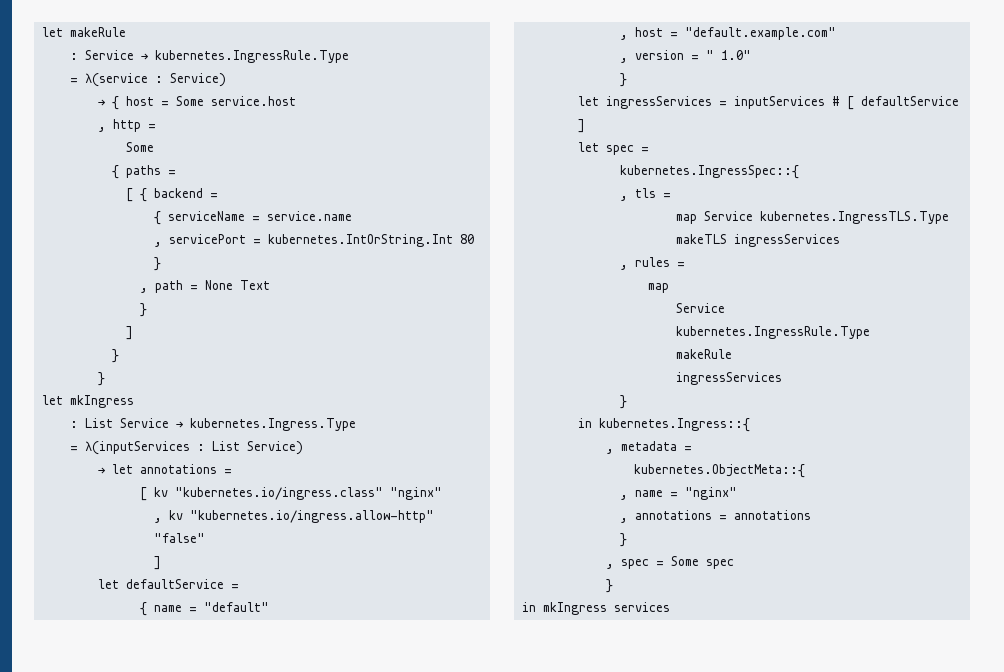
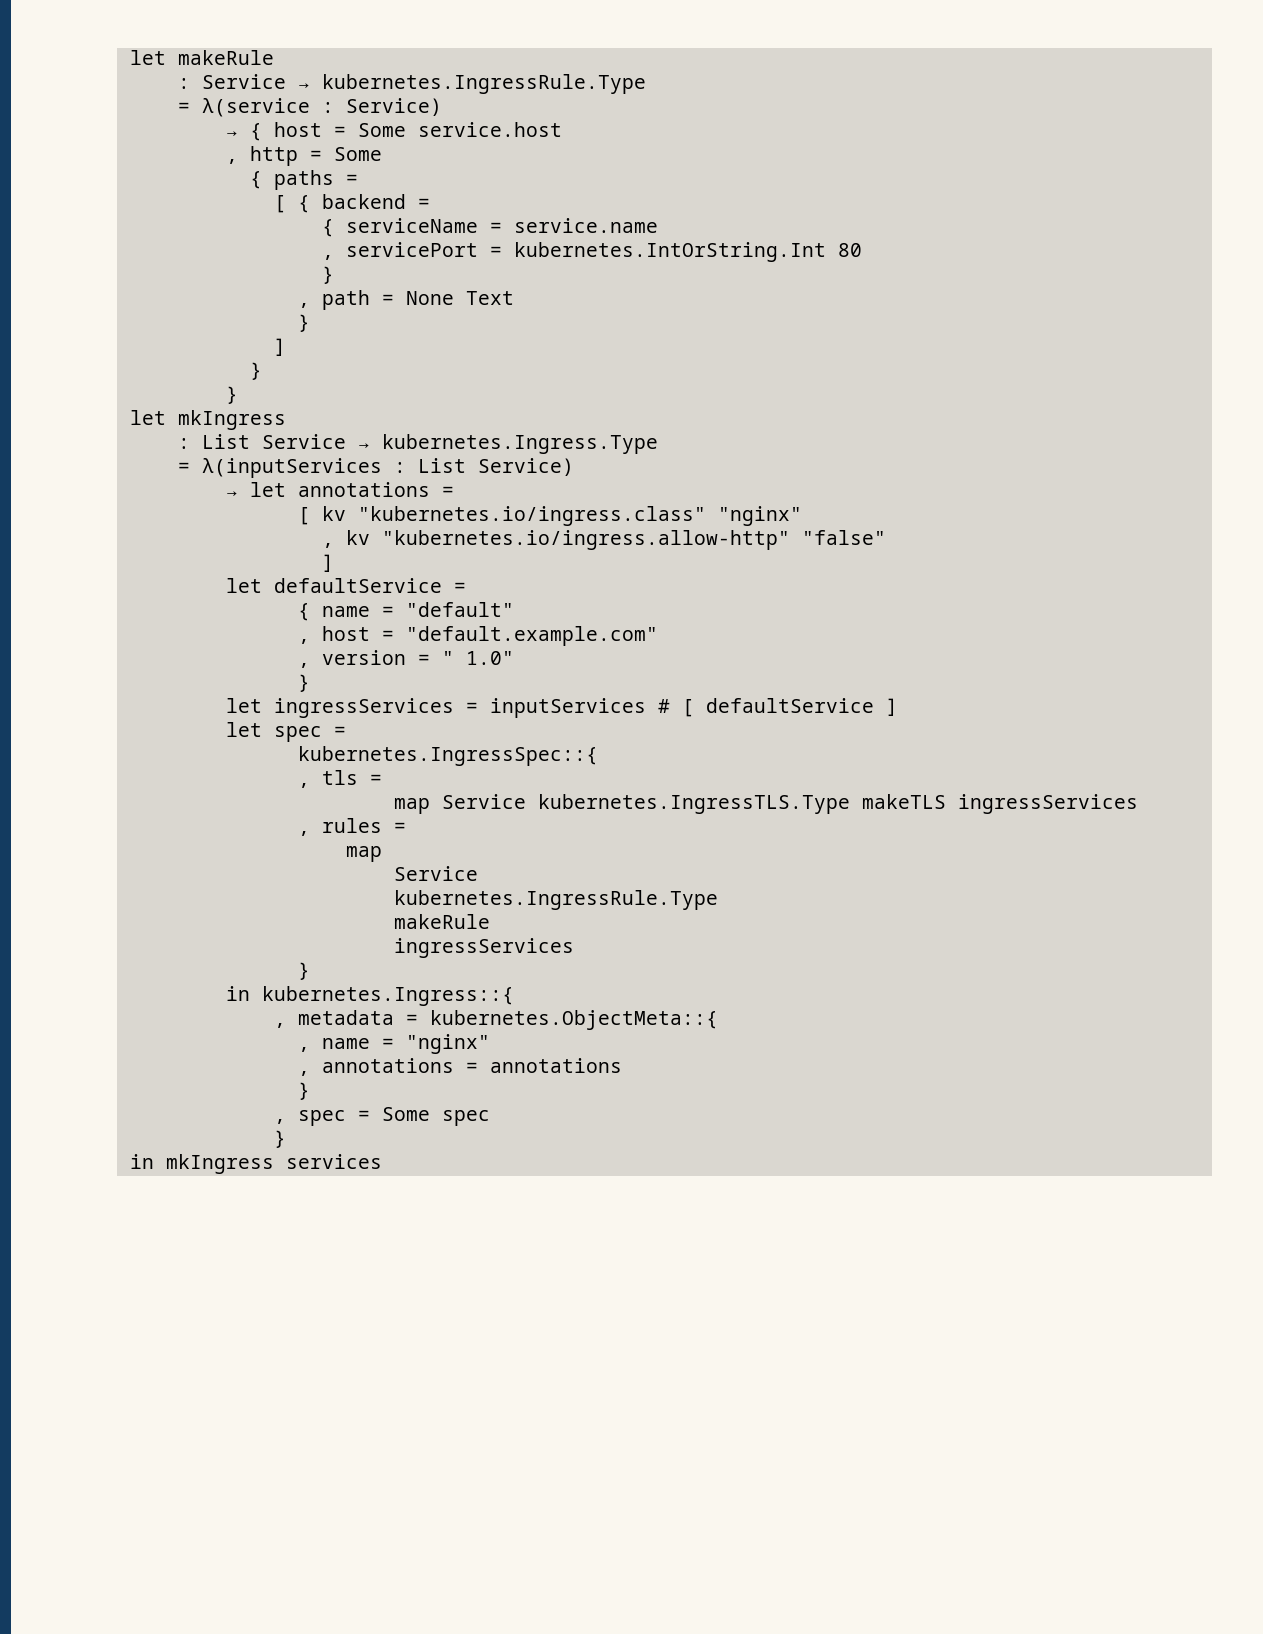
(157, 126) // -> (322, 155) none
(693, 448) // -> (418, 1019) none

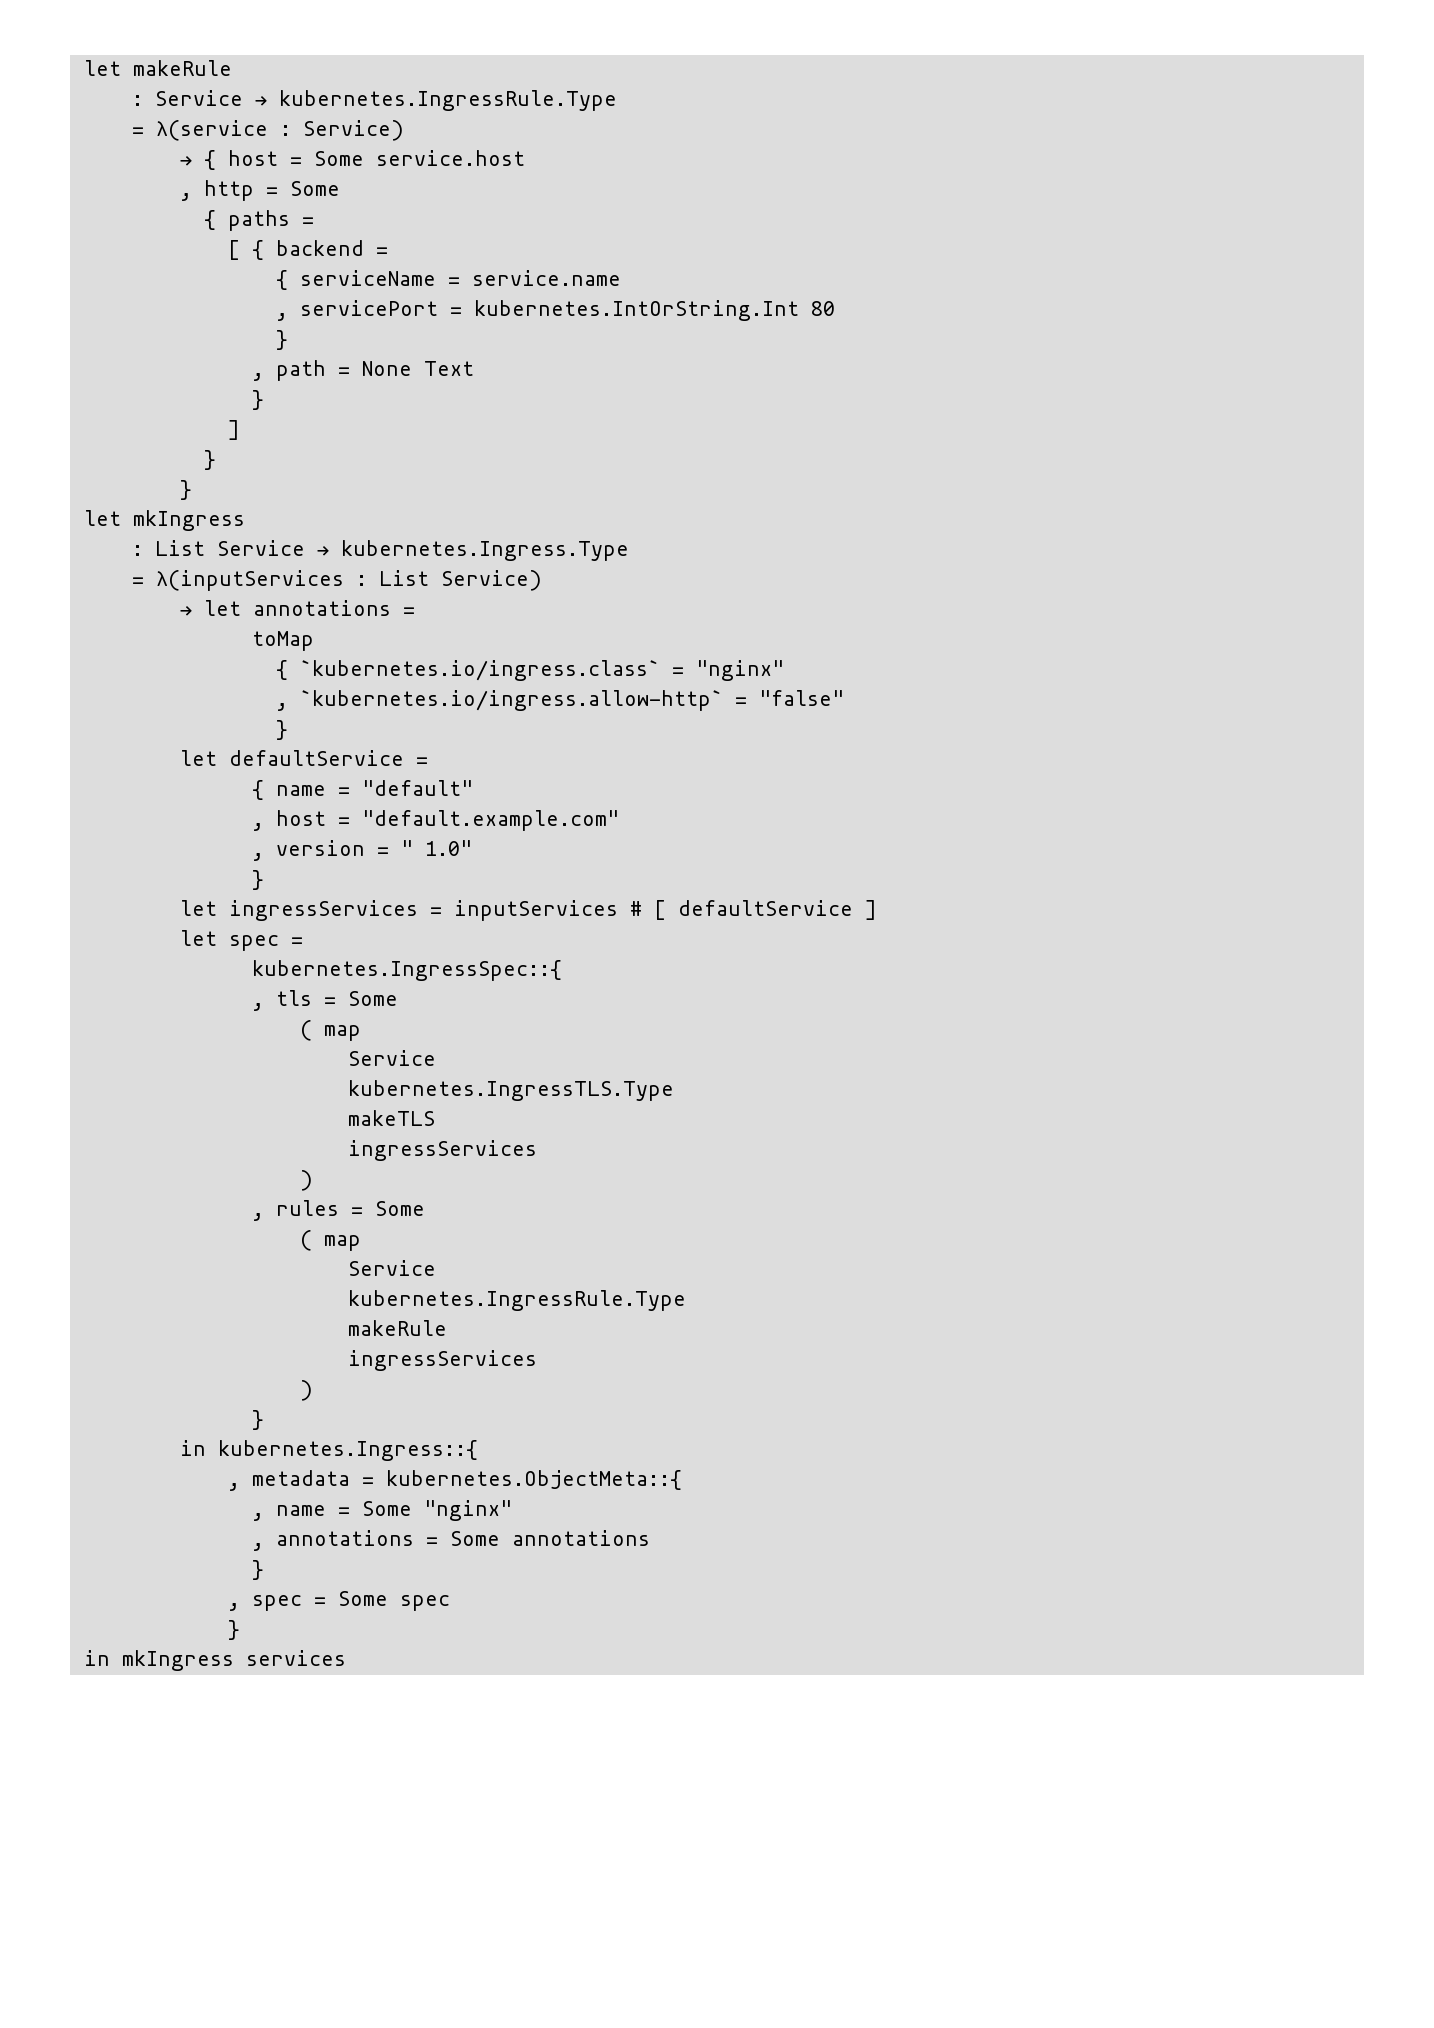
[297,506,802,526] [321,530,790,550] [ kv "kubernetes.io/ingress.class" "nginx" // , kv "kubernetes.io/ingress.allow-http" -> [251,631,314,651] [275,660,784,681] [275,690,747,711] toMap // { `kubernetes.io/ingress.class` = "nginx" // , `kubernetes.io/ingress.allow-http` =
[321,554,334,572] ] -> [275,720,288,740] }
[393,794,526,814] // map Service -> [347,991,398,1006] [299,1020,361,1041] [347,1050,436,1066] Some // ( map // Service //
(850, 804) none -> (674, 1090) //
[957,794,1138,814] ingressServices -> [347,1140,537,1161] [299,1170,313,1191] // ingressServices // )
(406, 827) // -> [374,1201,425,1216] [299,1230,312,1251] Some // (
(574, 948) none -> [299,1380,313,1401] // )
(394, 1043) none -> [361,1501,412,1516] Some
(478, 1067) none -> [449,1531,500,1546] Some

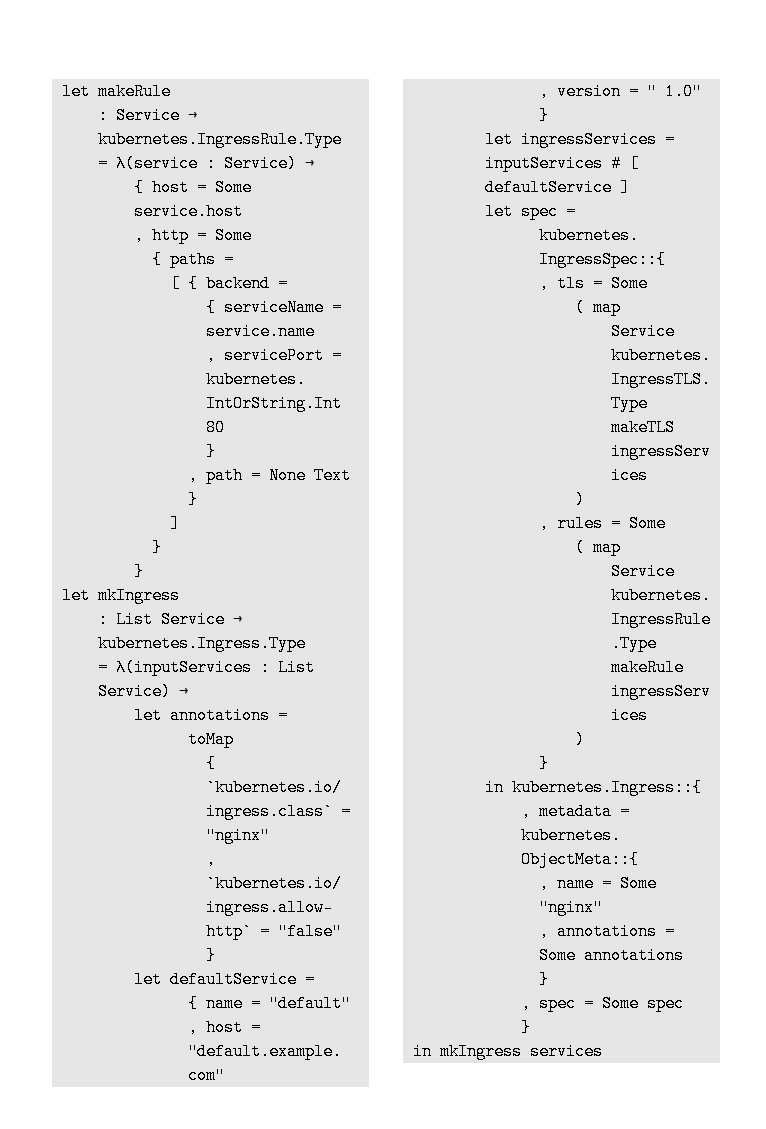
[179,155,192,166] // → -> [304,160,314,168] → //
[179,605,192,616] // → -> [178,688,188,696] → //

